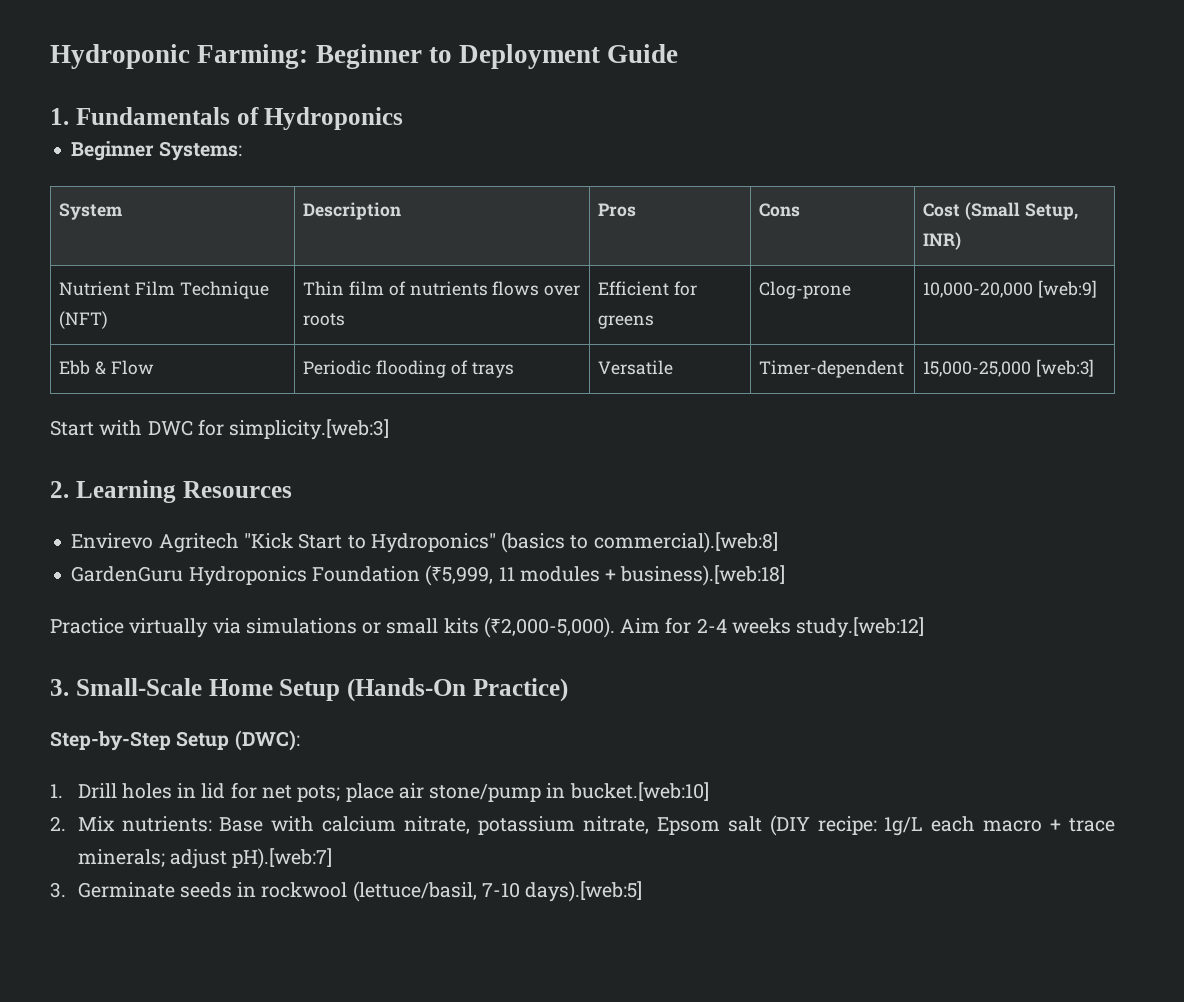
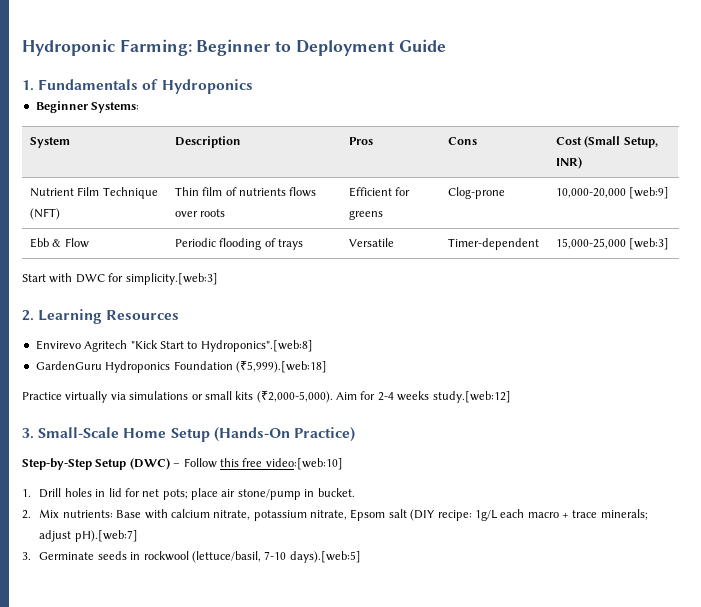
[370,532,778,553] Hydroponics" (basics to commercial).[web:8] -> [200,340,313,352] Hydroponics".[web:8]
[425,565,786,586] (₹5,999, 11 modules + business).[web:18] -> [235,361,327,373] (₹5,999).[web:18]
[234,730,300,751] (DWC): -> [129,458,343,470] (DWC) – Follow this free video:[web:10]
[569,782,709,801] bucket.[web:10] -> [317,488,355,497] bucket.

